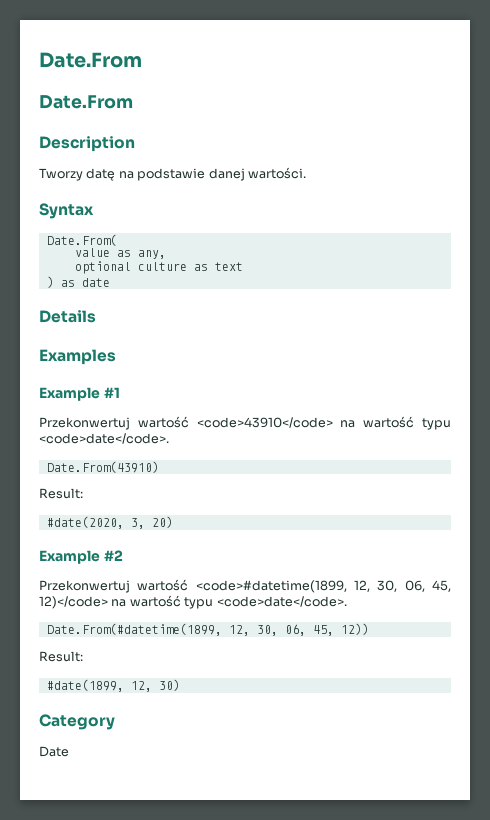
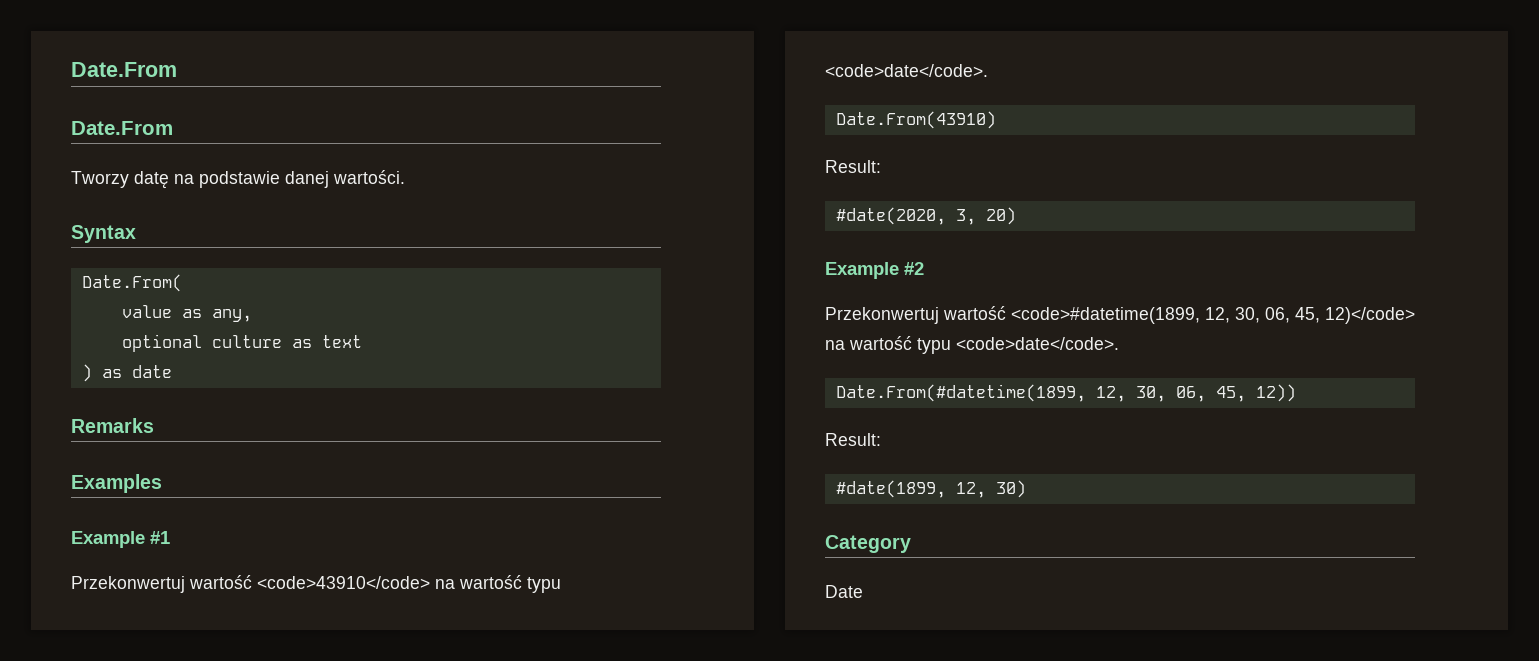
[39,136,135,152] // Description -> (173, 128) none
[39,310,96,323] Details -> [71,418,154,433] Remarks

